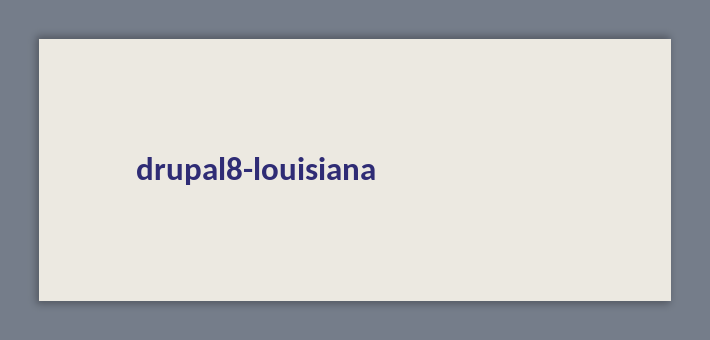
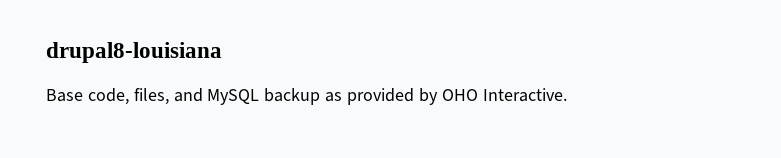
(376, 171) none -> [46,88,567,105] // Base code, files, and MySQL backup as provided by OHO Interactive.

